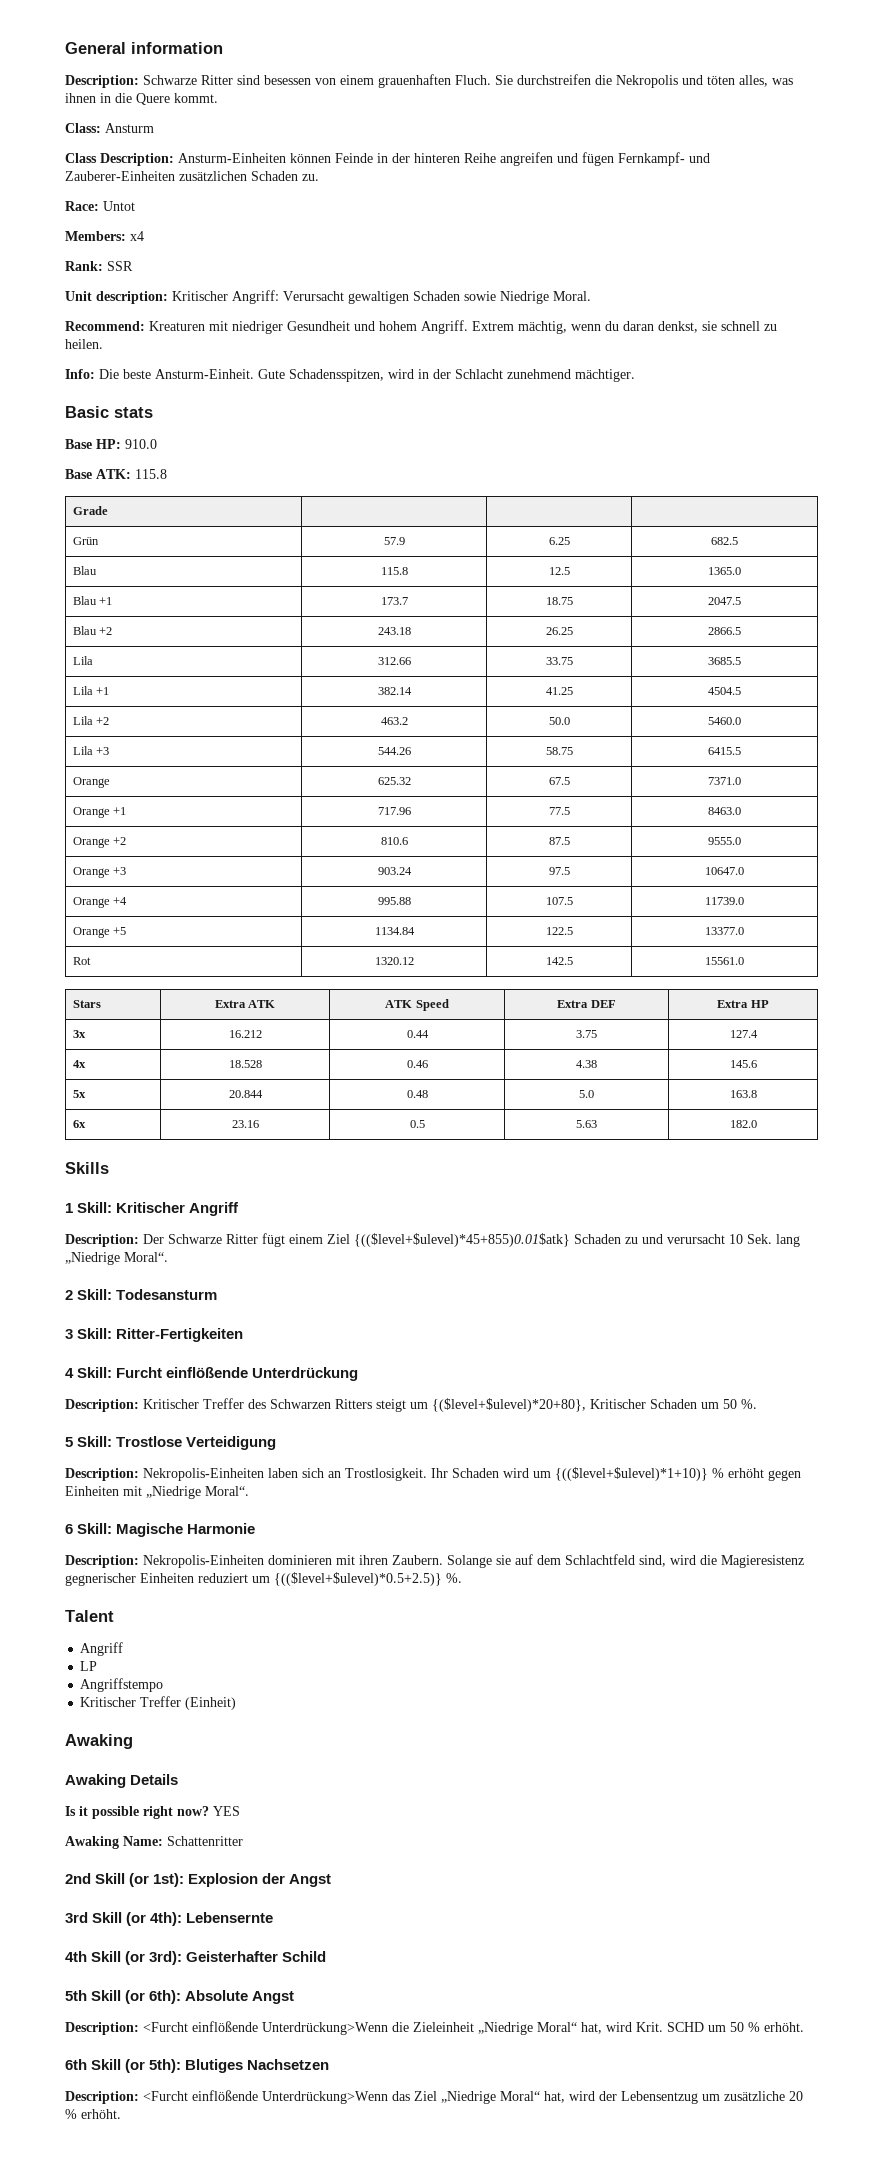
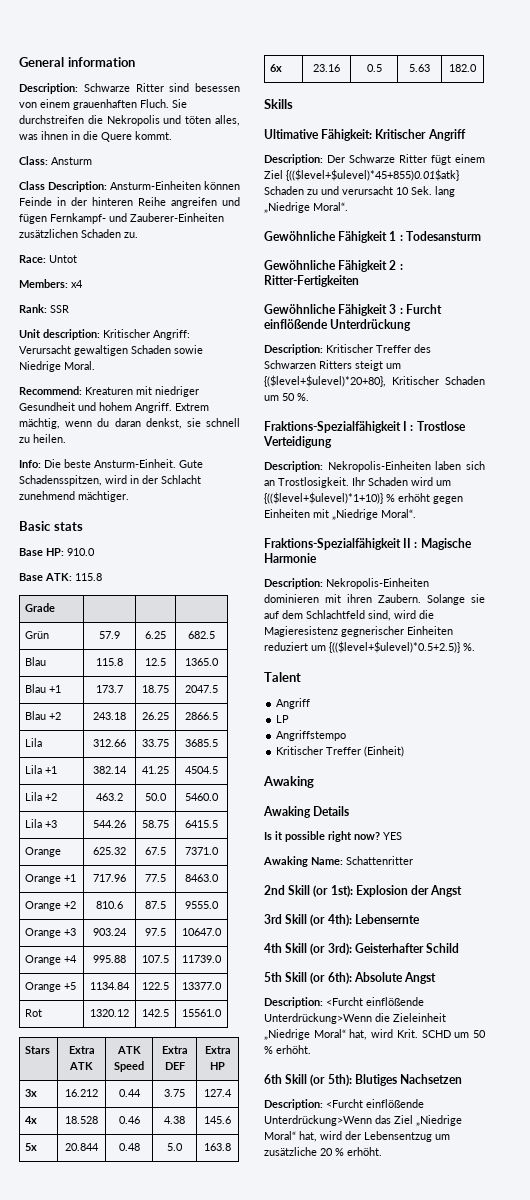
[65,1202,113,1213] 1 Skill: -> [264,129,373,141] Ultimative Fähigkeit:
[65,1289,218,1300] [65,1328,244,1342] [65,1367,113,1378] 2 Skill: Todesansturm // 3 Skill: Ritter-Fertigkeiten // 4 Skill: -> [264,231,481,243] [264,260,403,272] [264,275,359,287] [264,304,403,316] Gewöhnliche Fähigkeit 1 : Todesansturm // Gewöhnliche Fähigkeit 2 : Ritter-Fertigkeiten // Gewöhnliche Fähigkeit 3 :
[65,1436,113,1447] 5 Skill: -> [264,421,414,433] Fraktions-Spezialfähigkeit I :
[65,1523,113,1534] 6 Skill: -> [264,538,418,550] Fraktions-Spezialfähigkeit II :

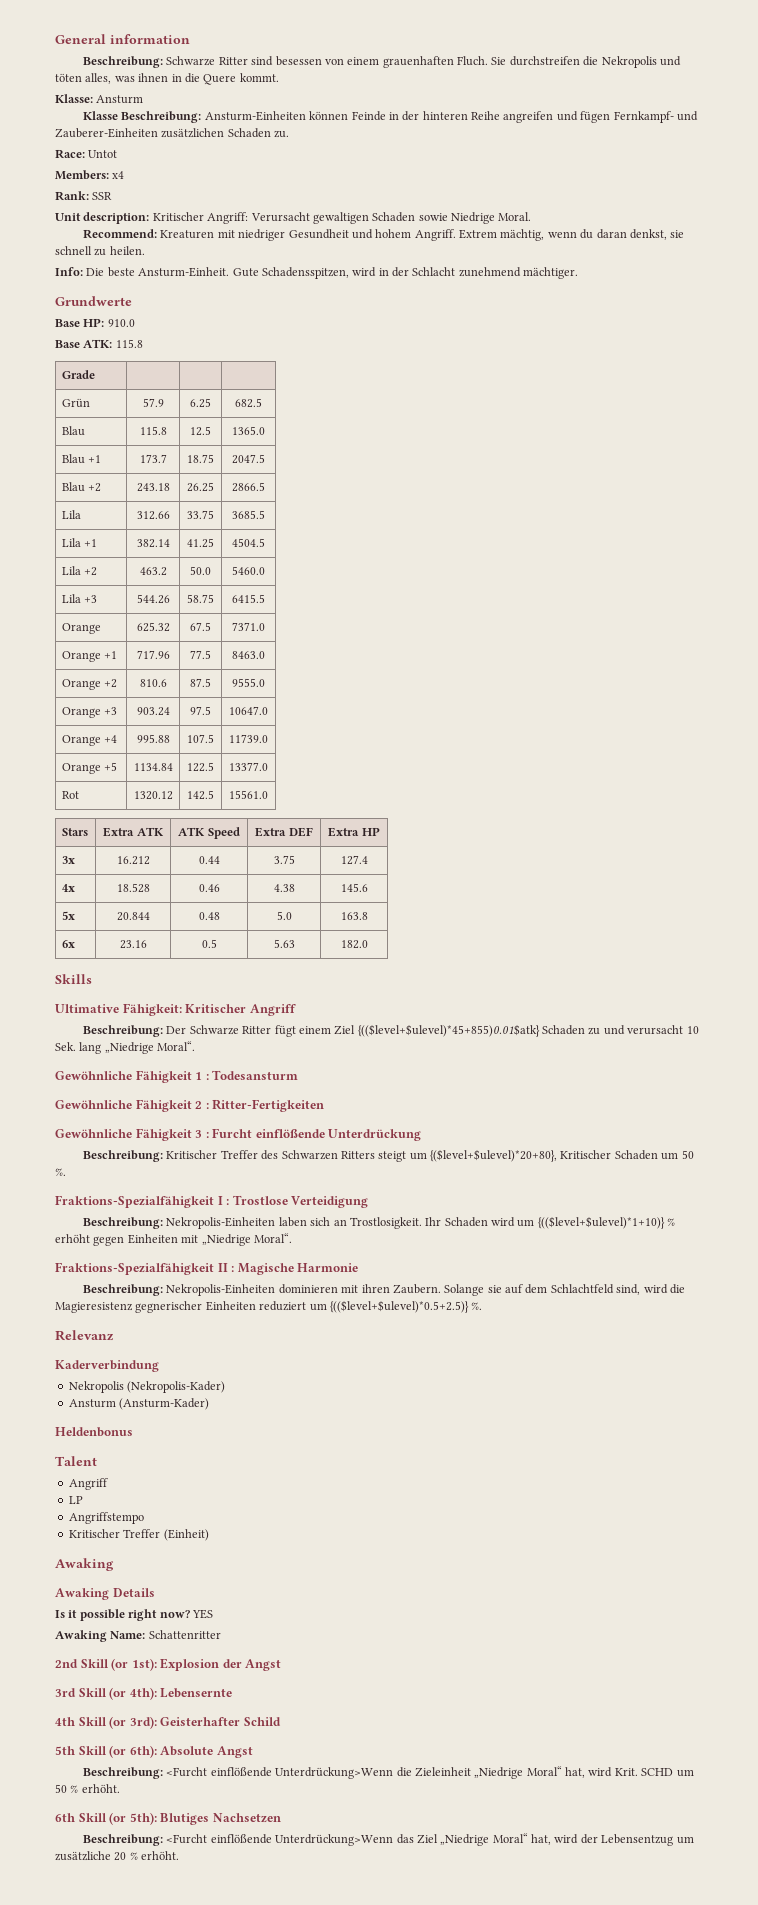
[19,83,78,94] Description: -> [83,56,164,68] Beschreibung:
[19,156,48,165] Class: -> [55,94,93,103] Klasse:
[19,181,107,192] Class Description: -> [83,111,202,123] Klasse Beschreibung:
[19,521,83,531] Basic stats -> [55,296,132,306] Grundwerte
[264,154,323,165] Description: -> [83,1025,164,1037] Beschreibung:
[264,344,323,355] Description: -> [83,1150,164,1162] Beschreibung:
[264,461,323,472] Description: -> [83,1217,164,1229] Beschreibung:
[264,578,323,589] Description: -> [83,1284,164,1296] Beschreibung:
(475, 647) none -> [55,1330,113,1341] [55,1360,159,1372] [68,1381,226,1393] [68,1398,210,1410] [55,1427,133,1437] // Relevanz // Kaderverbindung // Nekropolis (Nekropolis-Kader) // Ansturm (Ansturm-Kader) // Heldenbonus
[264,997,323,1008] Description: -> [83,1767,164,1779] Beschreibung:
[264,1099,323,1110] Description: -> [83,1834,164,1846] Beschreibung:

